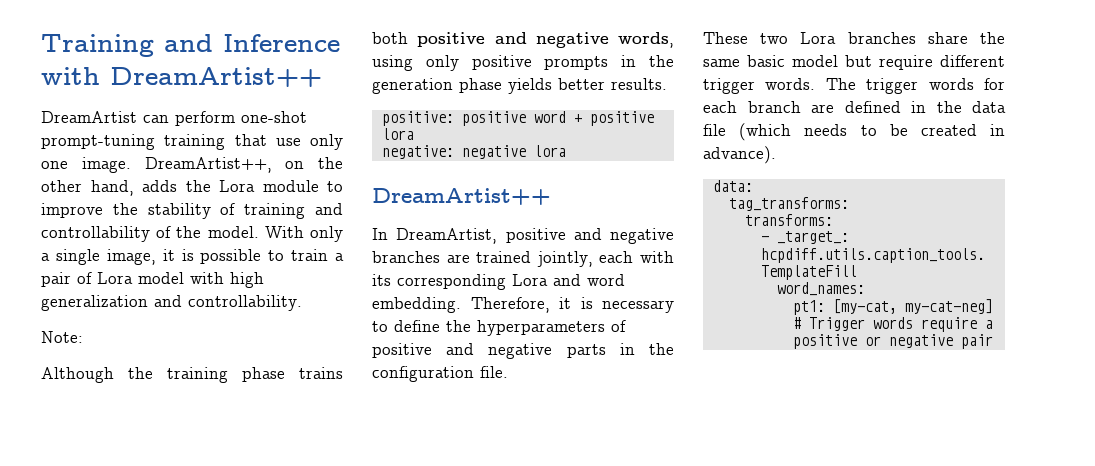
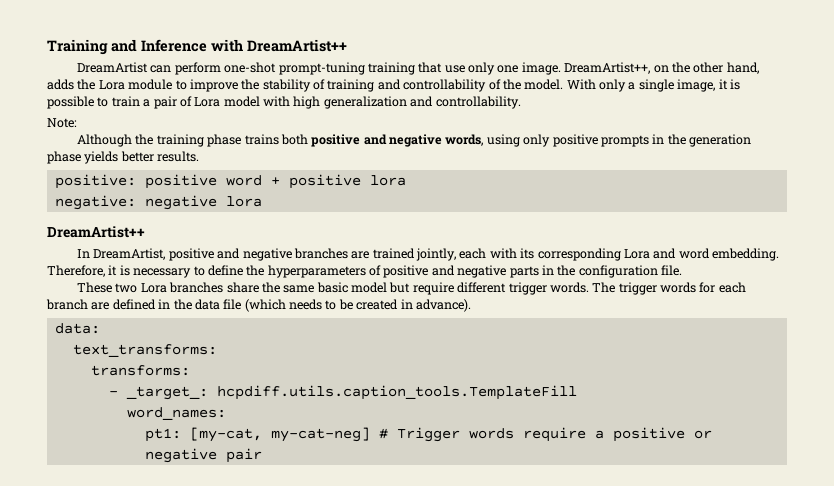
[728,197,849,211] tag_transforms: -> [72,344,217,357] text_transforms:

